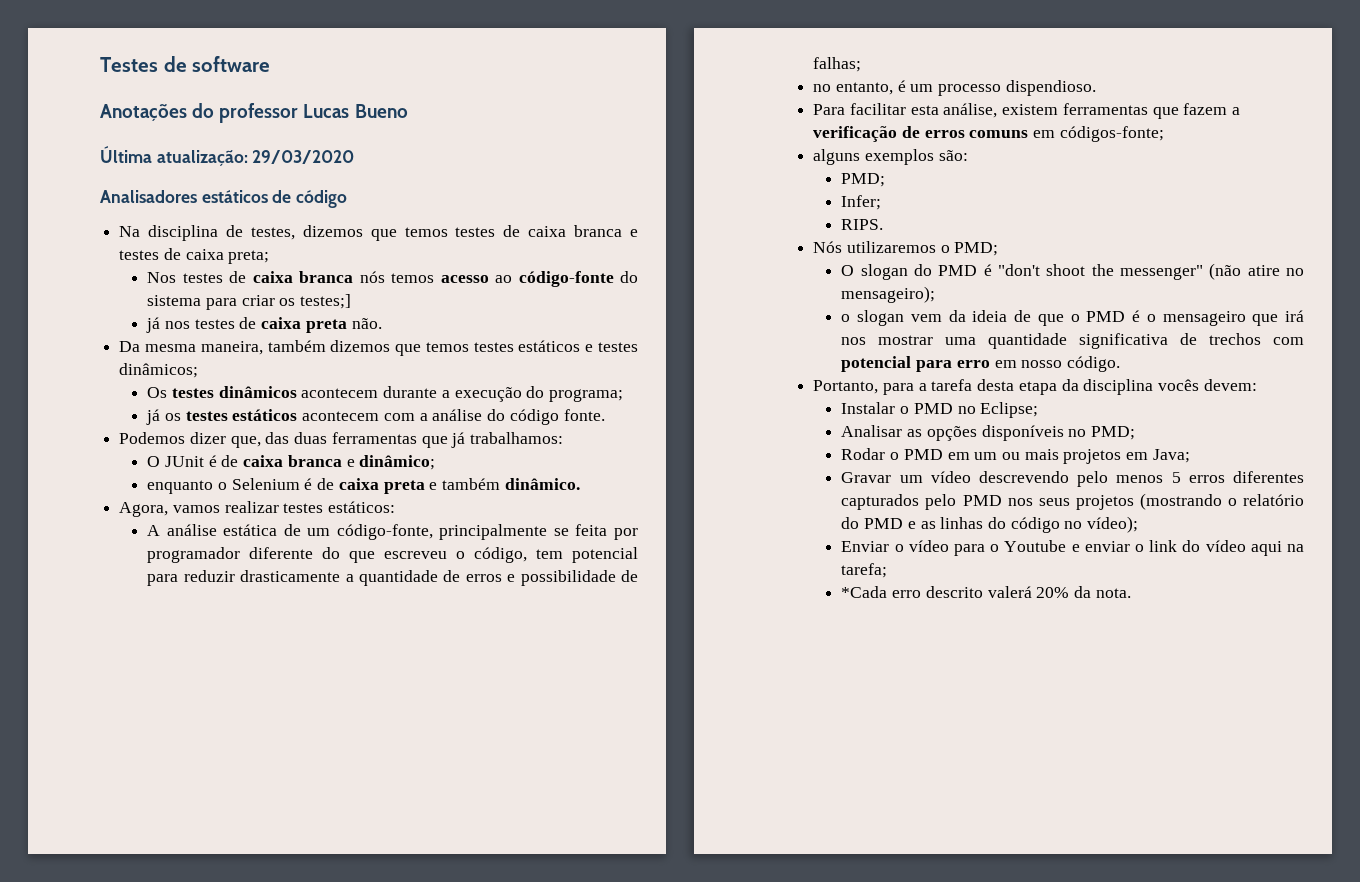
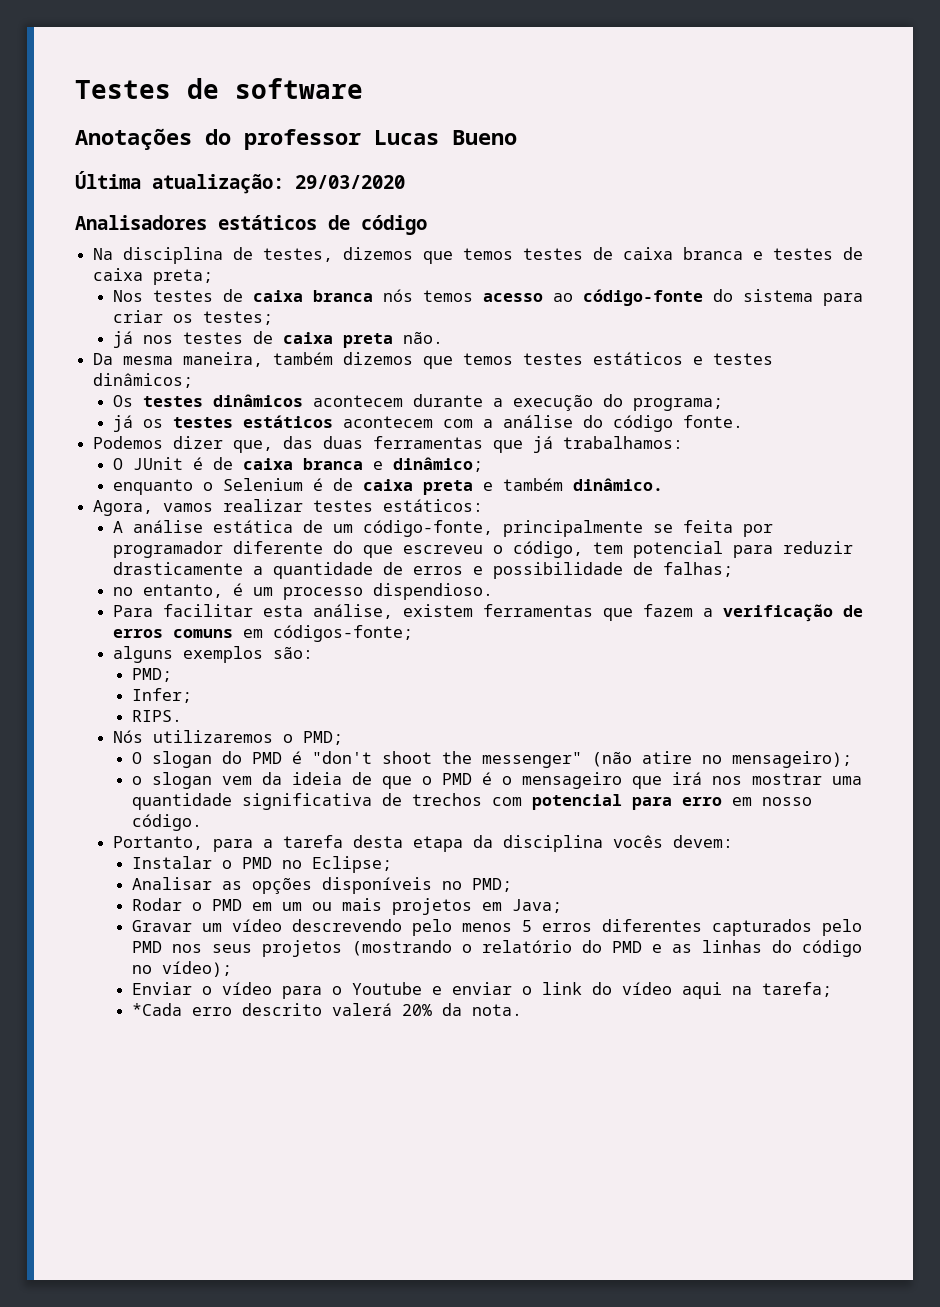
[300,294,352,309] testes;] -> [202,311,273,325] testes;

